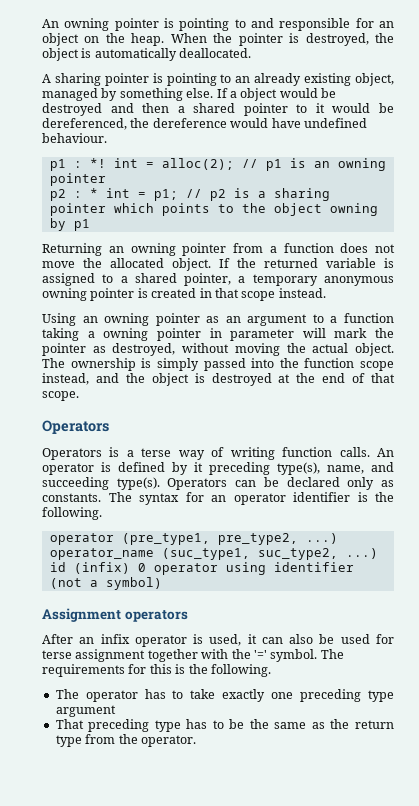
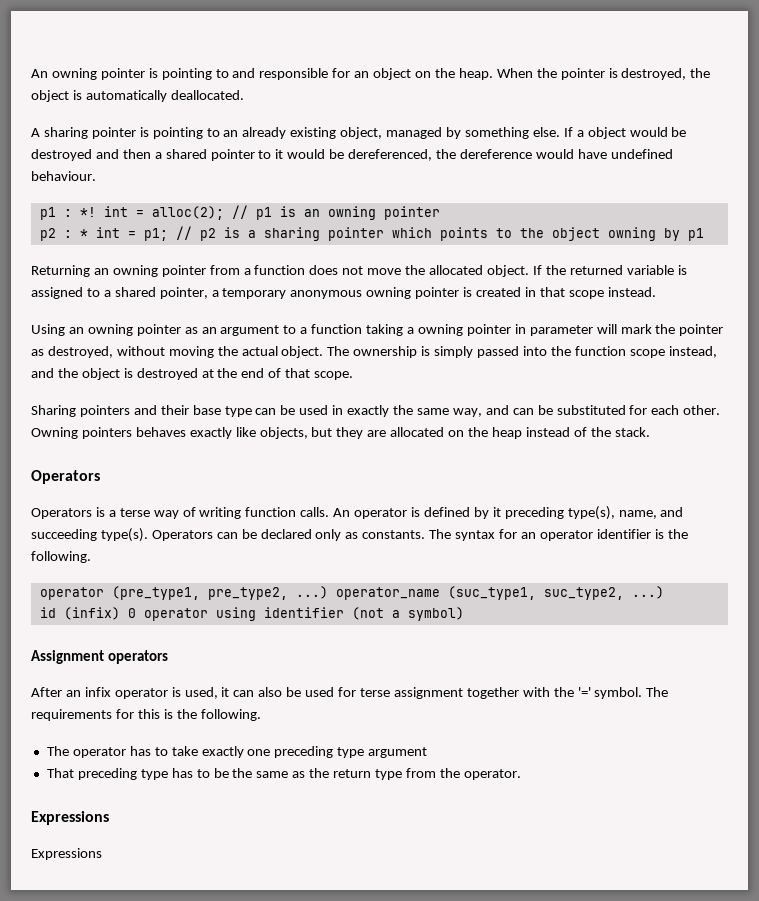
(79, 396) none -> [31,405,721,417] [31,427,650,439] // Sharing pointers and their base type can be used in exactly the same way, and can be substituted for each other. Owning pointers behaves exactly like objects, but they are allocated on the heap instead of the stack.
(196, 741) none -> [31,811,109,825] [31,848,102,860] // Expressions // Expressions

